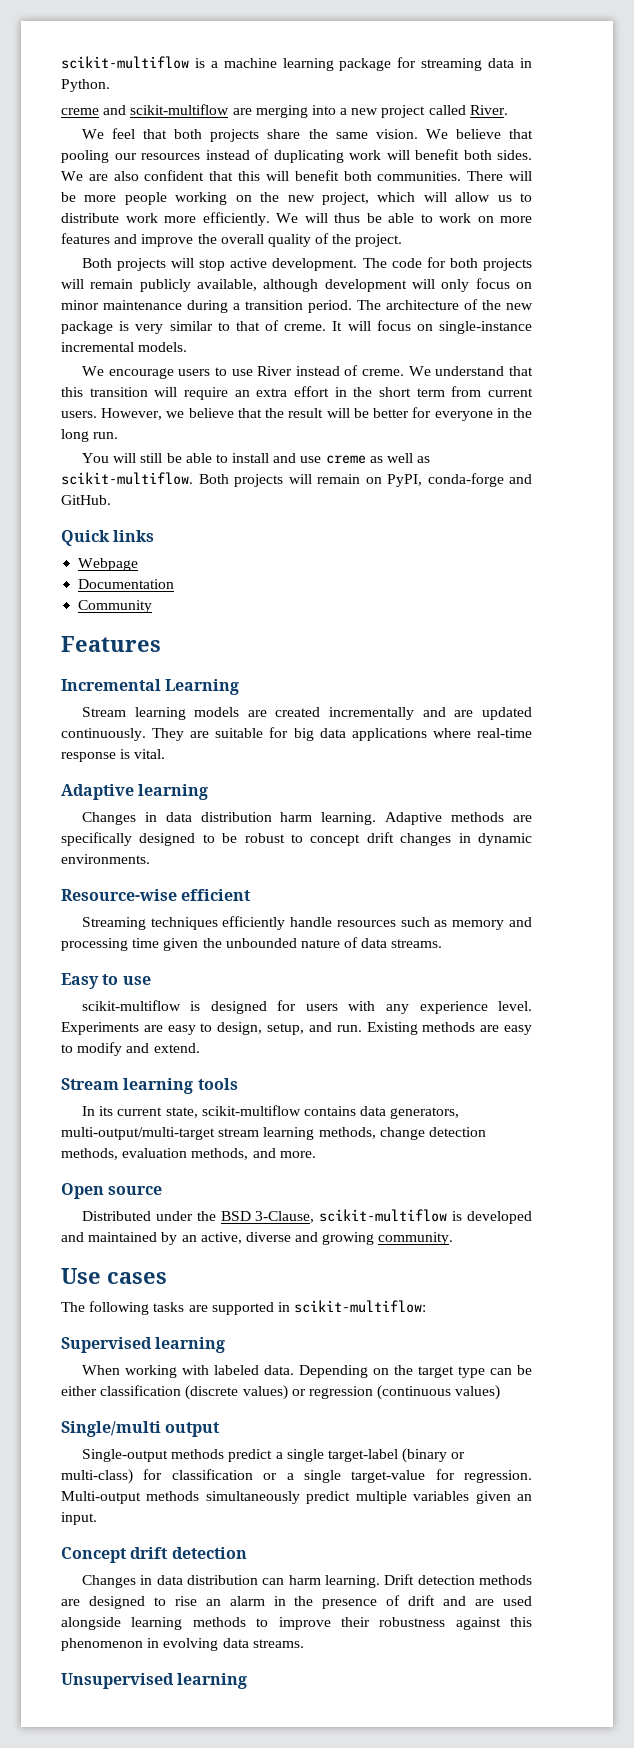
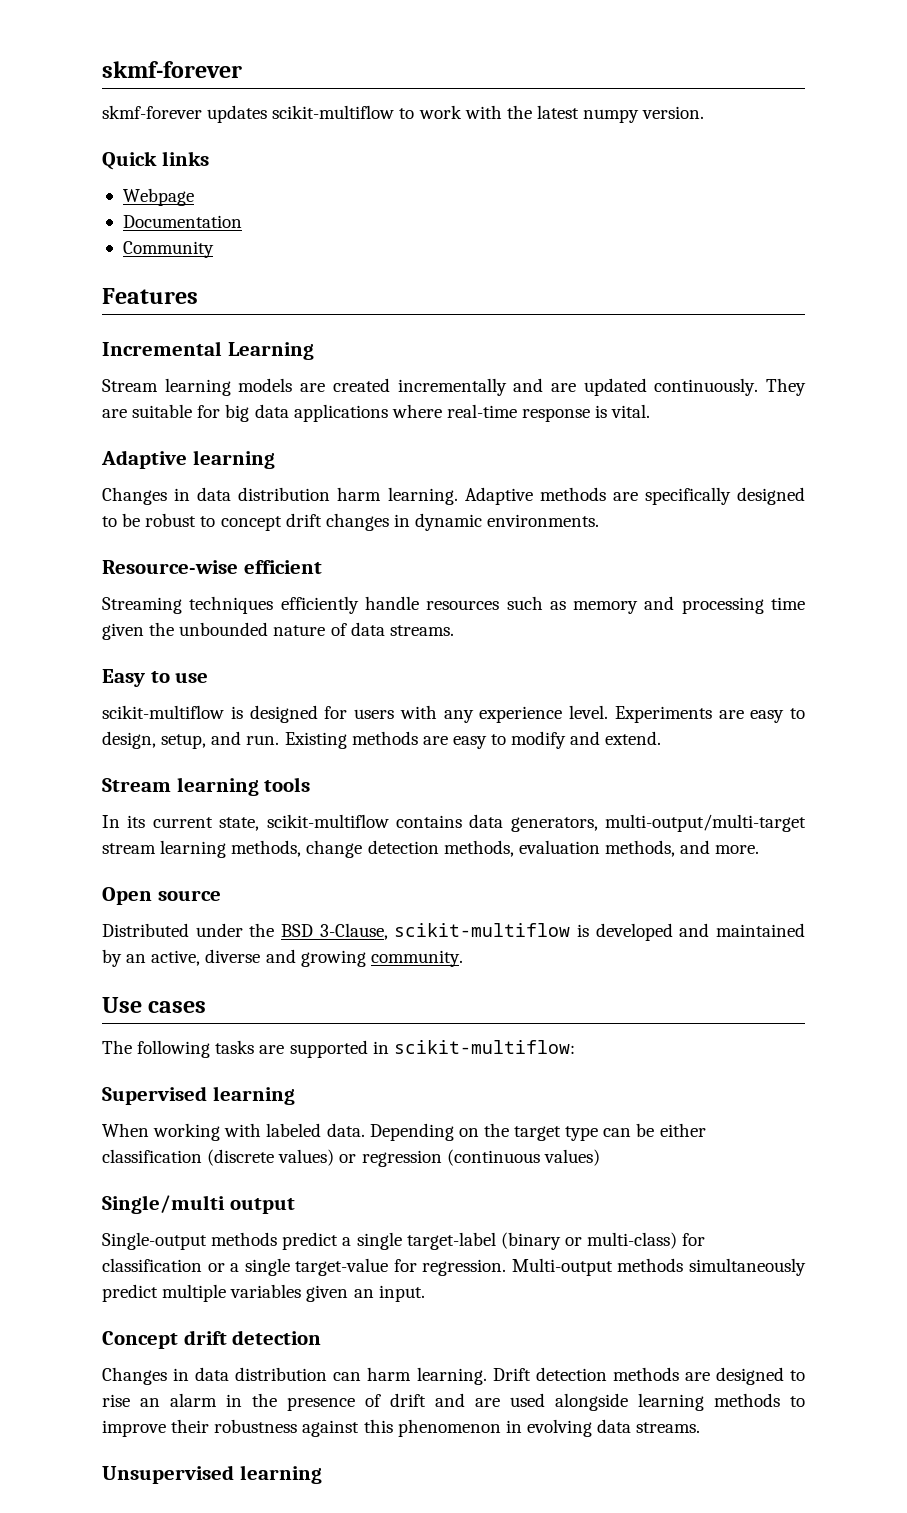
[61,56,533,71] [61,79,110,92] [61,104,508,118] [81,128,533,142] [61,149,532,163] [61,170,532,181] [61,192,532,205] [61,212,532,226] [61,233,403,247] [81,257,532,271] [61,278,532,292] [61,299,533,313] [61,320,532,334] [61,342,188,352] [81,365,533,379] [61,386,533,400] [61,407,532,421] [61,429,119,442] [81,453,431,464] [61,472,532,487] [61,495,111,505] scikit-multiflow is a machine learning package for streaming data in Python. // creme and scikit-multiflow are merging into a new project called River. // We feel that both projects share the same vision. We believe that pooling our resources instead of duplicating work will benefit both sides. We are also confident that this will benefit both communities. There will be more people working on the new project, which will allow us to distribute work more efficiently. We will thus be able to work on more features and improve the overall quality of the project. // Both projects will stop active development. The code for both projects will remain publicly available, although development will only focus on minor maintenance during a transition period. The architecture of the new package is very similar to that of creme. It will focus on single-instance incremental models. // We encourage users to use River instead of creme. We understand that this transition will require an extra effort in the short term from current users. However, we believe that the result will be better for everyone in the long run. // You will still be able to install and use creme as well as scikit-multiflow. Both projects will remain on PyPI, conda-forge and GitHub. -> [102,61,242,78] [102,105,705,123] skmf-forever // skmf-forever updates scikit-multiflow to work with the latest numpy version.

